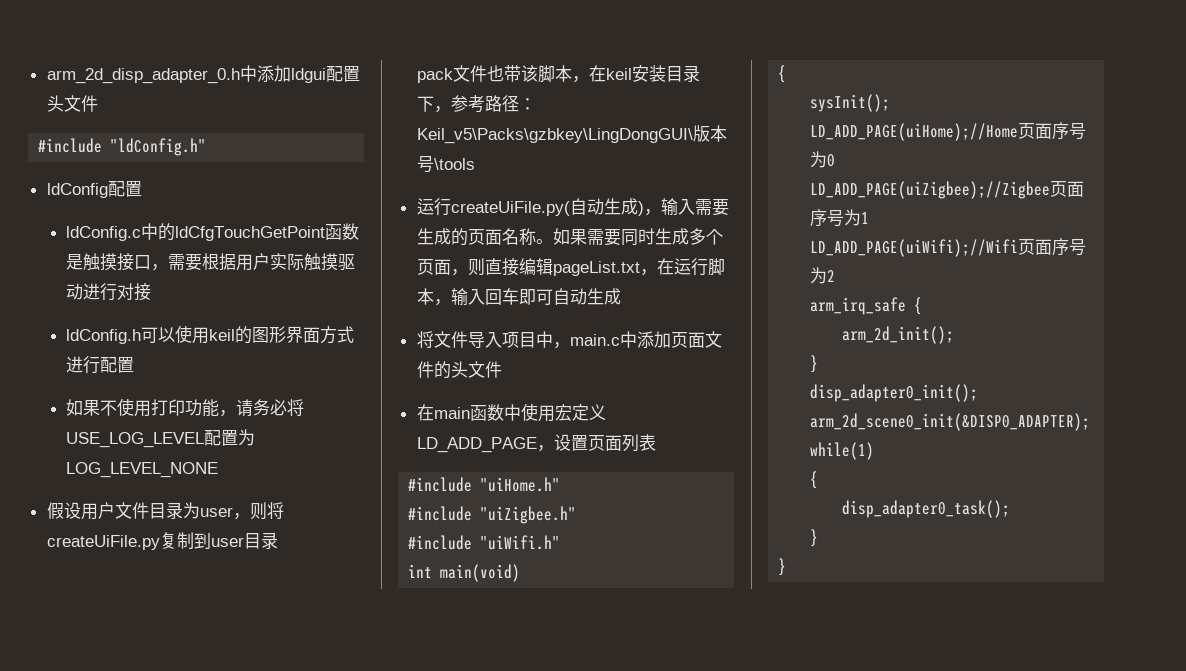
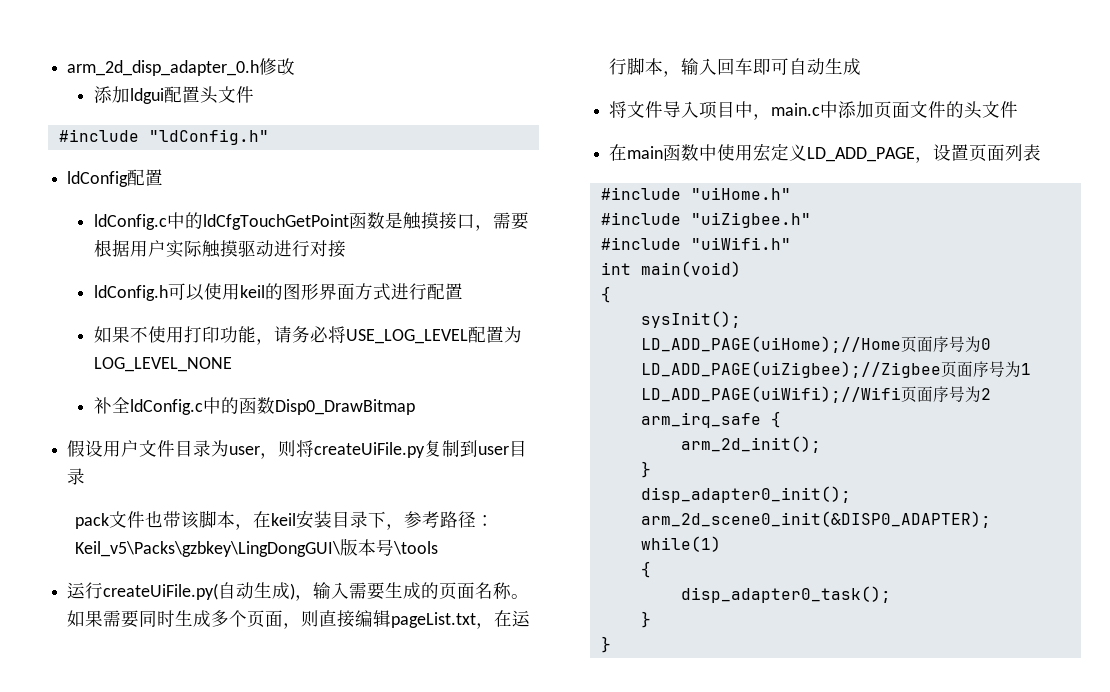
[239,65,257,82] 中 -> [259,58,296,75] 修改 //
(219, 470) none -> [94,397,416,415] // 补全ldConfig.c中的函数Disp0_DrawBitmap

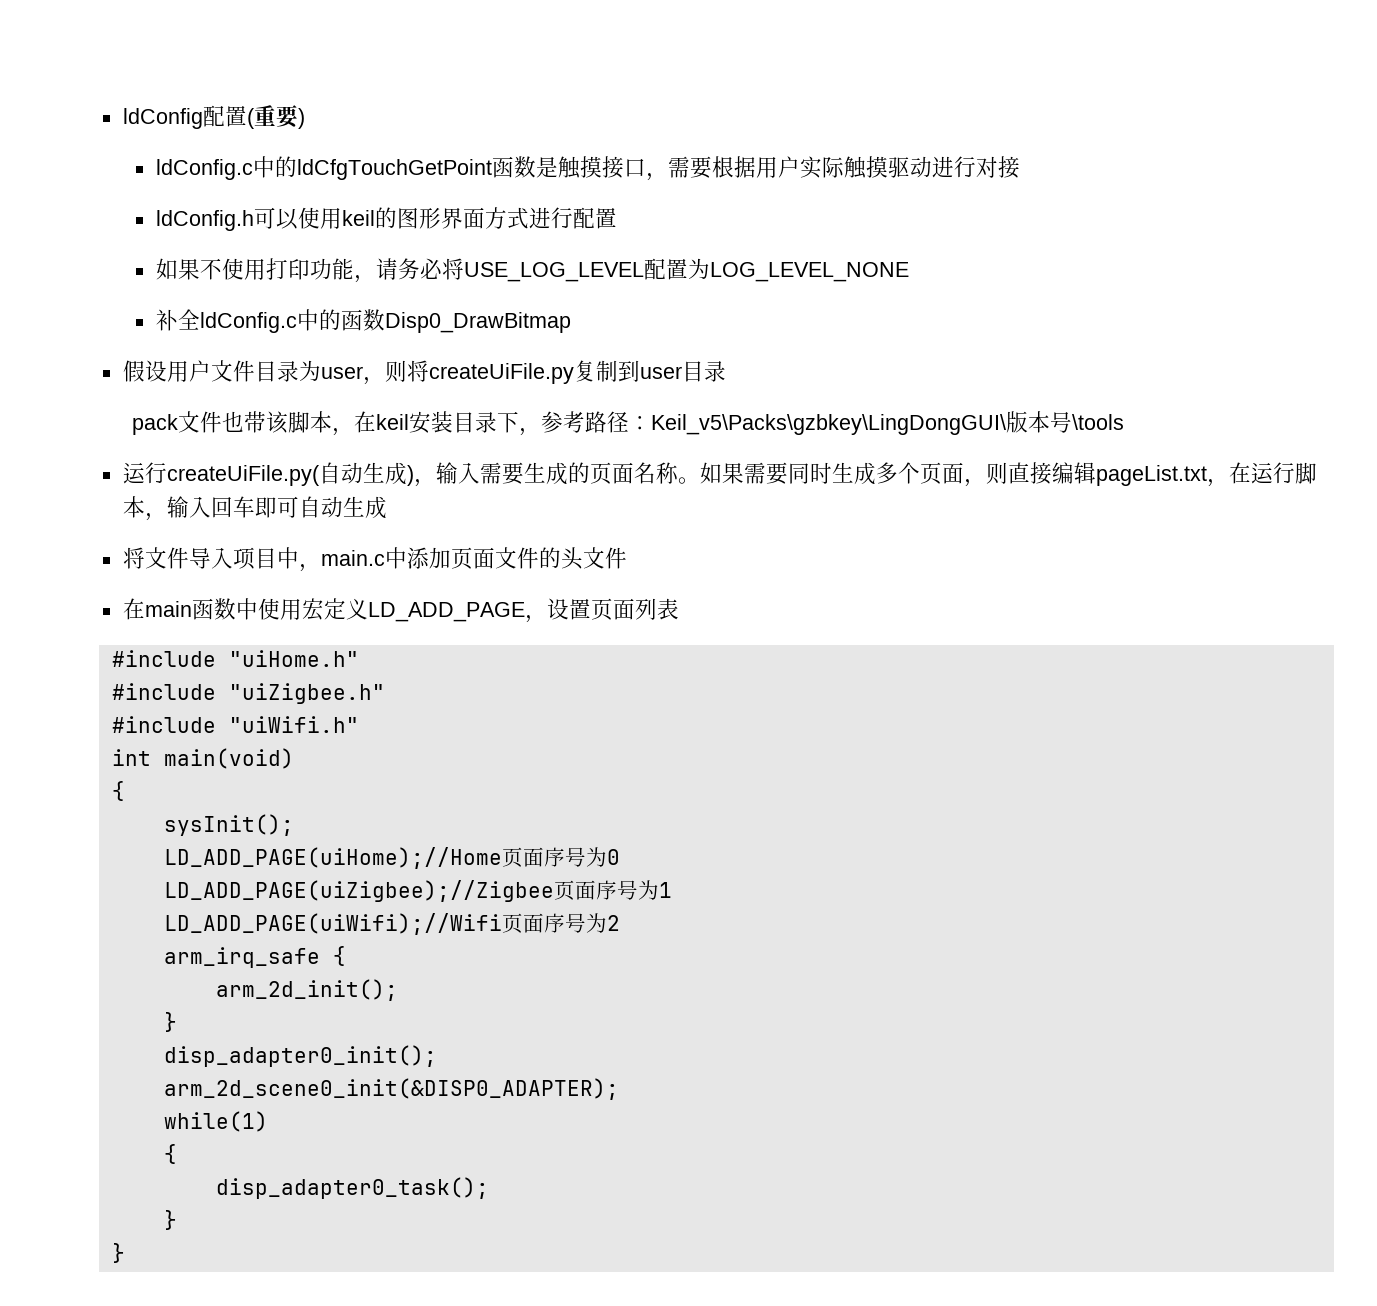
[67,58,296,76] [94,86,255,104] [58,129,269,145] arm_2d_disp_adapter_0.h修改 // 添加ldgui配置头文件 // #include "ldConfig.h" // -> (122, 118) none
(164, 177) none -> [246,105,305,129] (重要)

